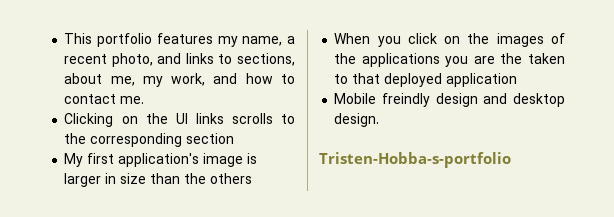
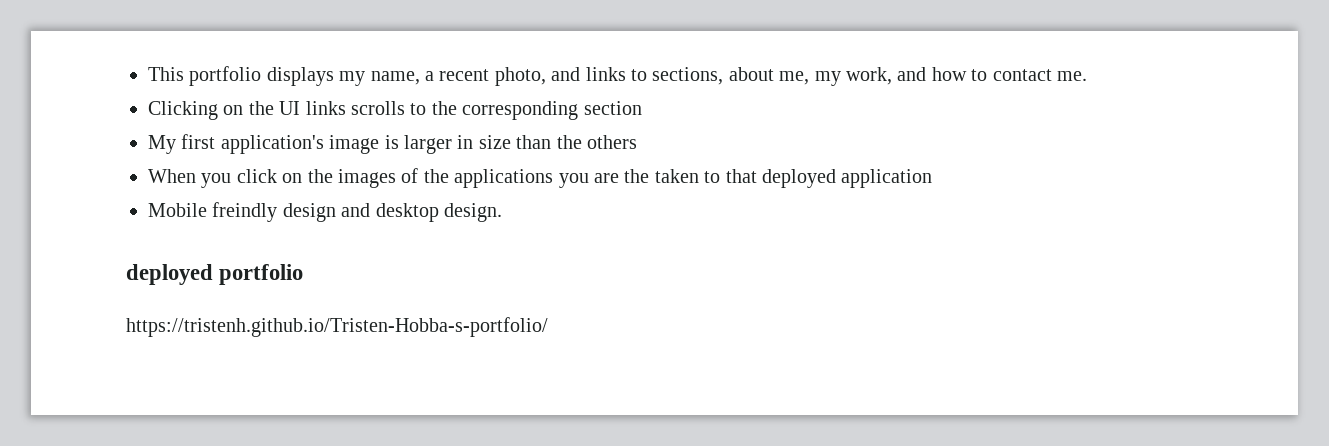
[156,33,213,44] features -> [266,67,334,86] displays
[319,152,511,168] Tristen-Hobba-s-portfolio -> [126,264,304,285] [126,317,548,337] deployed portfolio // https://tristenh.github.io/Tristen-Hobba-s-portfolio/

